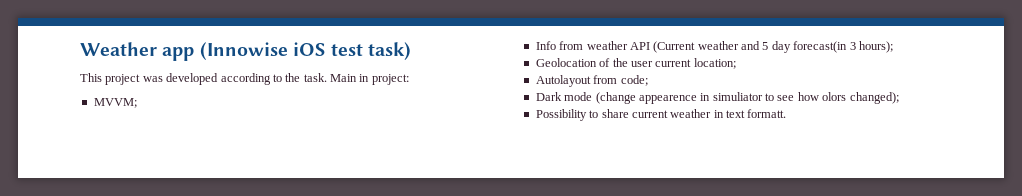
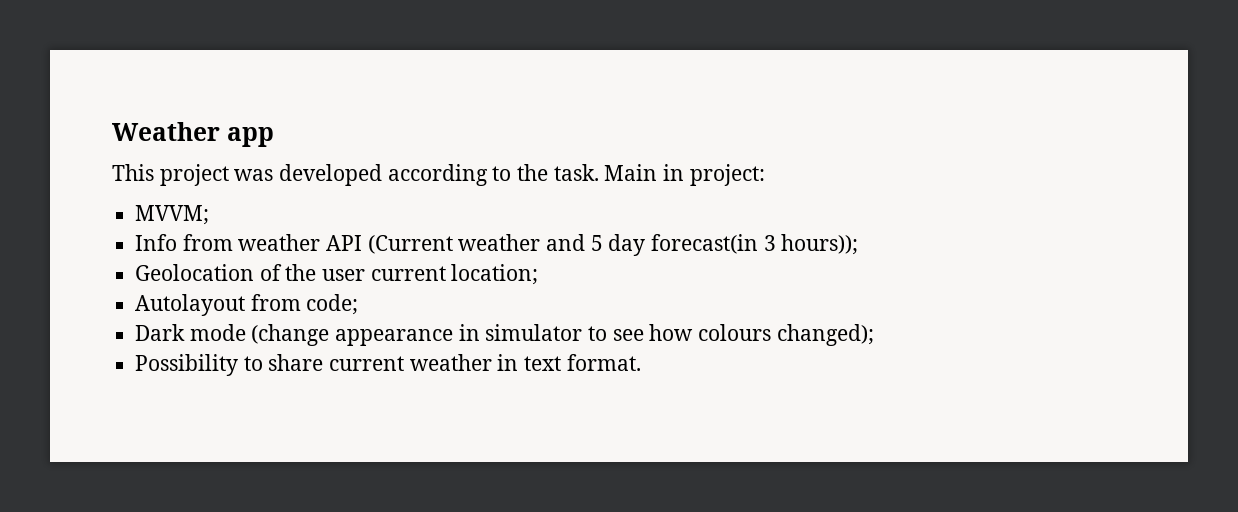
[199,42,412,60] (Innowise iOS test task) -> (274, 137) none
[858,41,893,53] hours); -> [781,234,859,255] hours));
[638,92,763,104] appearence in simuliator -> [335,324,583,346] appearance in simulator
[822,92,847,101] olors -> [698,324,772,341] colours
[747,109,787,118] formatt. -> [566,354,641,371] format.

